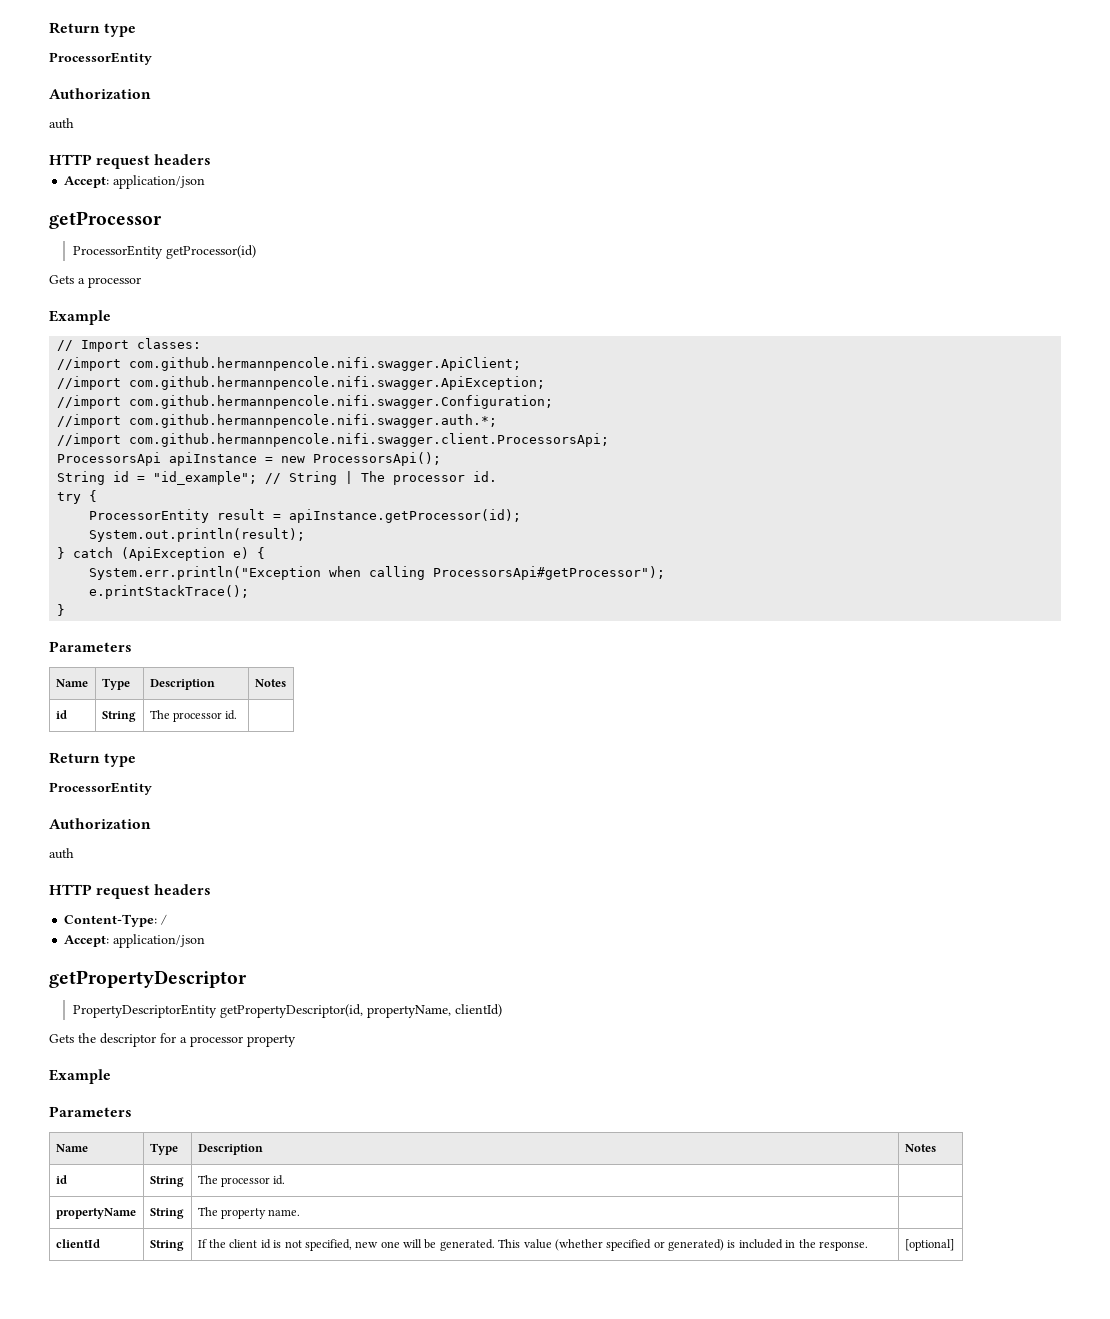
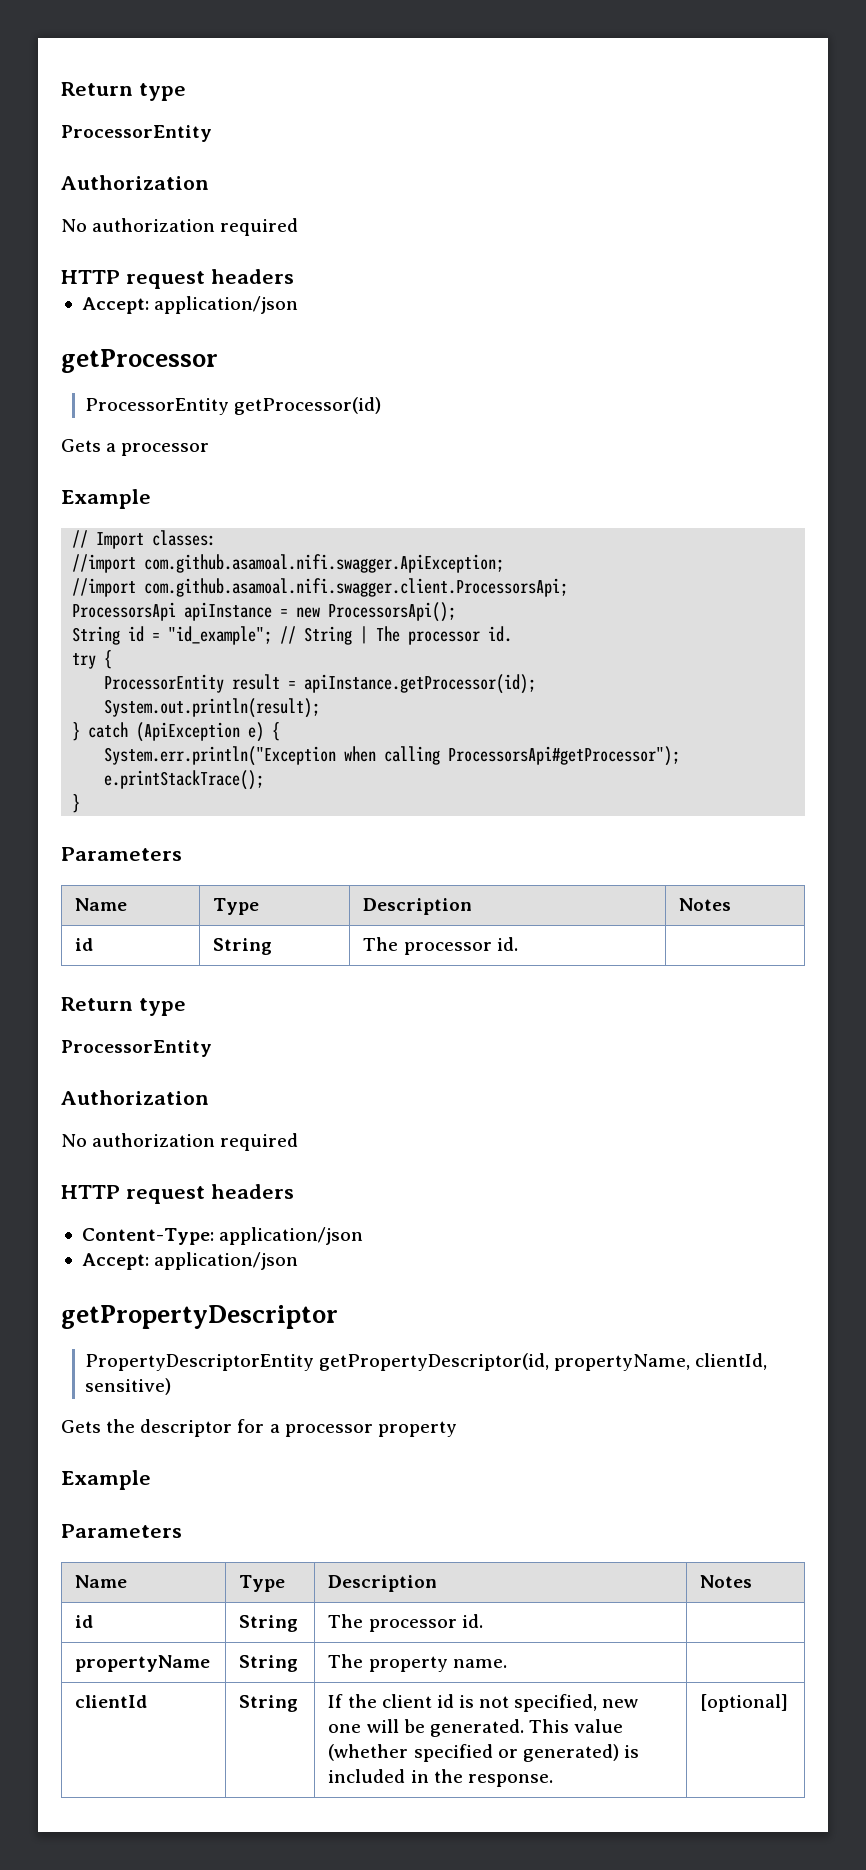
[49,22,137,37] [49,52,152,65] [49,88,151,100] [49,118,74,129] Return type // ProcessorEntity // Authorization // auth -> [61,82,186,101] [61,125,212,142] [61,175,209,190] [61,218,299,236] Return type // ProcessorEntity // Authorization // No authorization required
[129,357,522,371] [57,376,546,390] [57,395,554,409] [57,414,498,428] [57,433,610,447] com.github.hermannpencole.nifi.swagger.ApiClient; // //import com.github.hermannpencole.nifi.swagger.ApiException; // //import com.github.hermannpencole.nifi.swagger.Configuration; // //import com.github.hermannpencole.nifi.swagger.auth.*; // //import com.github.hermannpencole.nifi.swagger.client.ProcessorsApi; -> [144,554,505,573] [72,578,569,597] com.github.asamoal.nifi.swagger.ApiException; // //import com.github.asamoal.nifi.swagger.client.ProcessorsApi;
[49,848,74,859] auth -> [61,1133,299,1151] No authorization required
[161,914,168,925] / -> [218,1227,363,1245] application/json
[454,1004,502,1017] clientId) -> [695,1353,768,1370] [85,1378,172,1395] clientId, sensitive)

